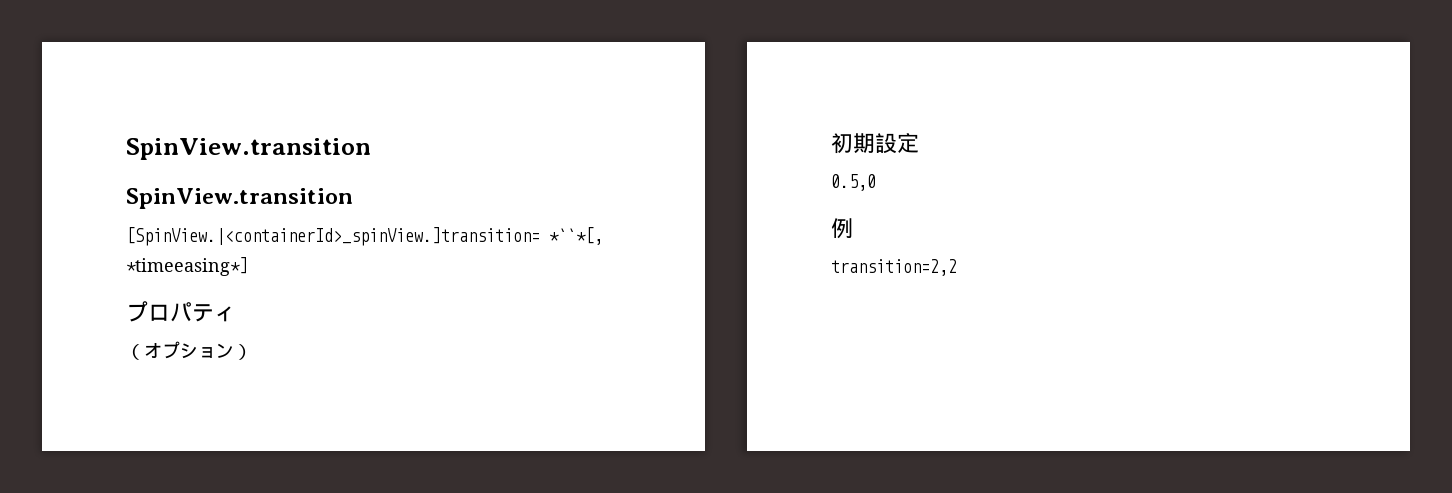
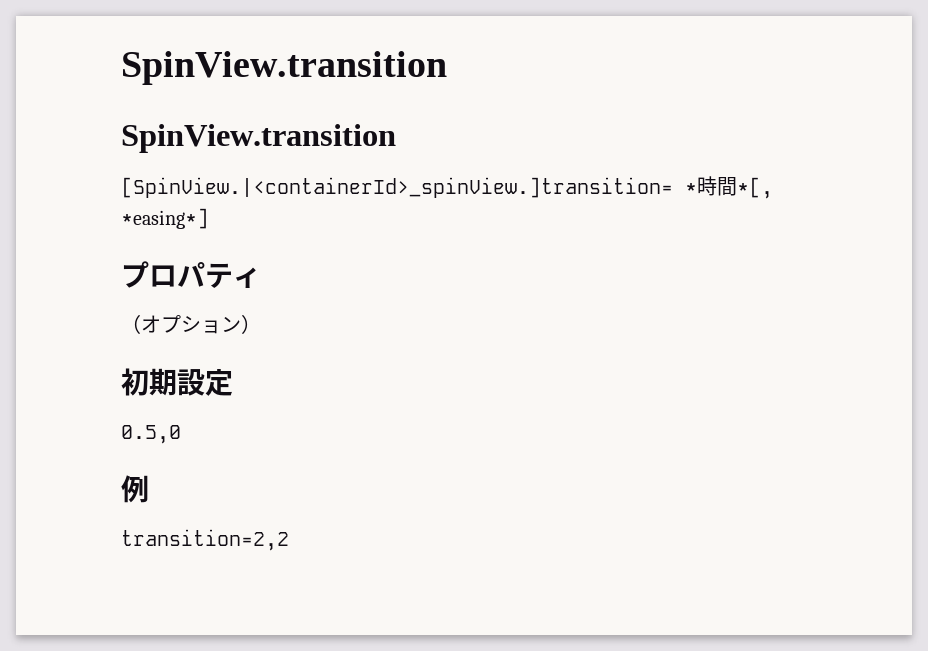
[549,227,603,245] [126,257,248,276] *``*[, *timeeasing*] -> [685,176,773,199] [121,208,209,229] *時間*[, *easing*]

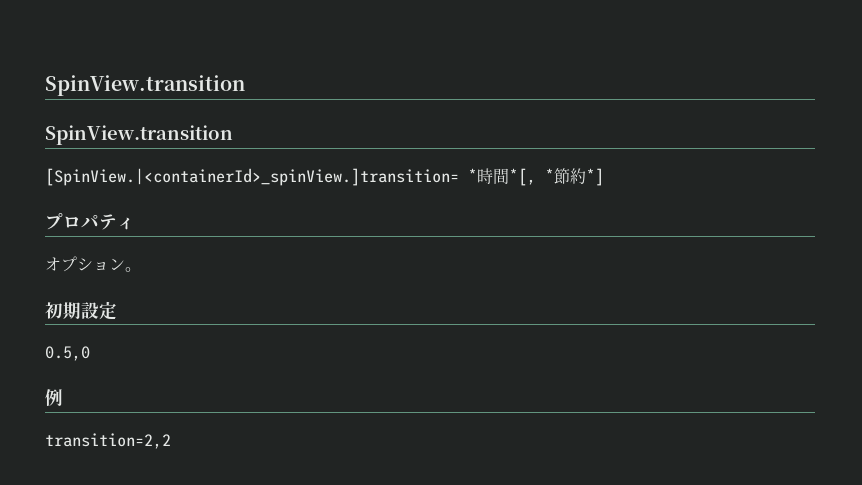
[121,208,209,229] *easing*] -> [545,168,604,186] *節約*]
[121,314,141,334] （ -> (135, 223) none
[241,314,261,334] ） -> [125,267,141,272] 。

